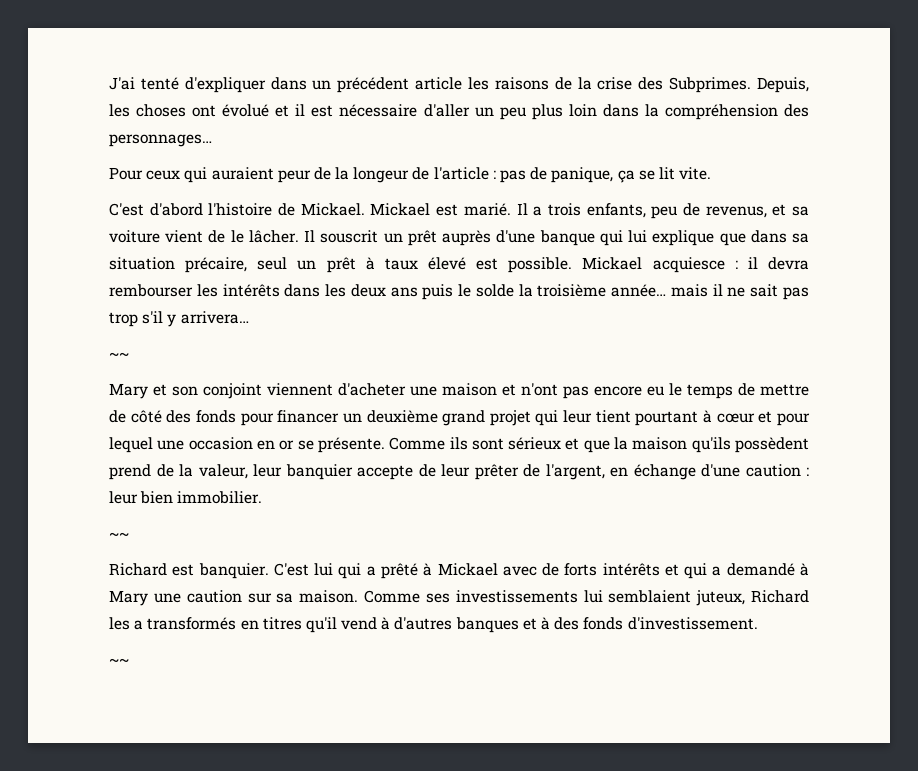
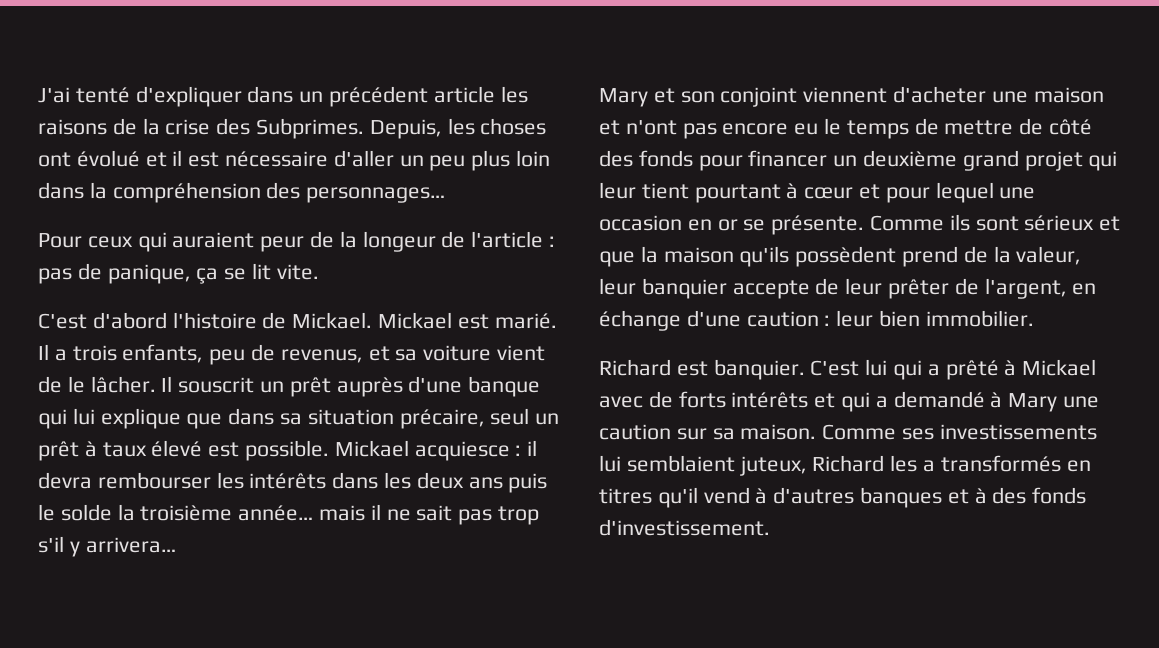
[109,352,129,359] // ~~ -> (176, 545) none
[109,532,129,539] // ~~ -> (1034, 318) none
[109,658,129,665] // ~~ -> (770, 527) none

